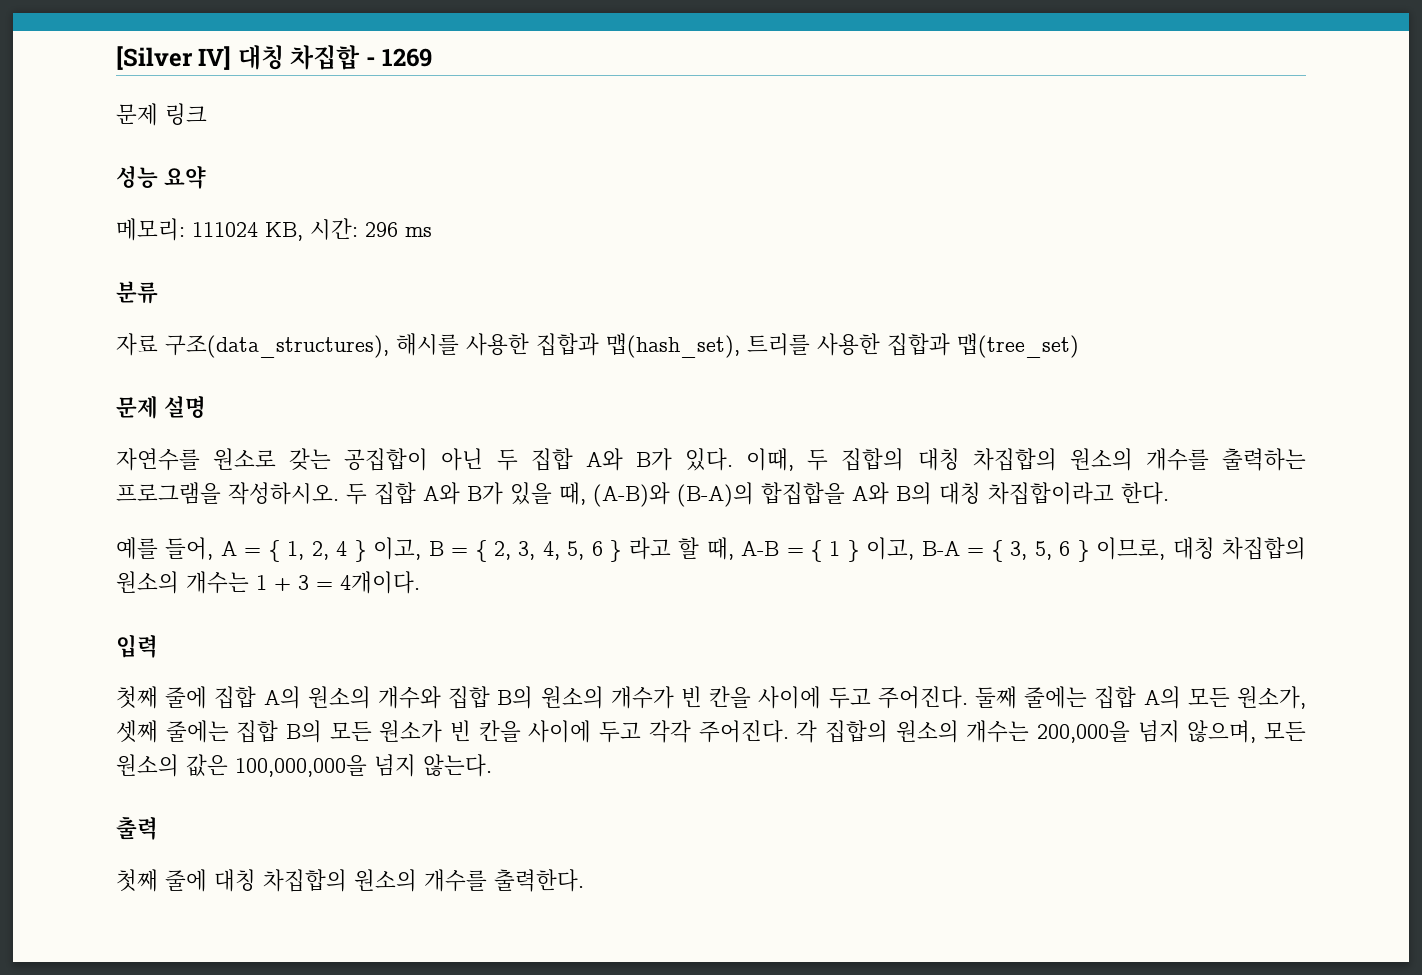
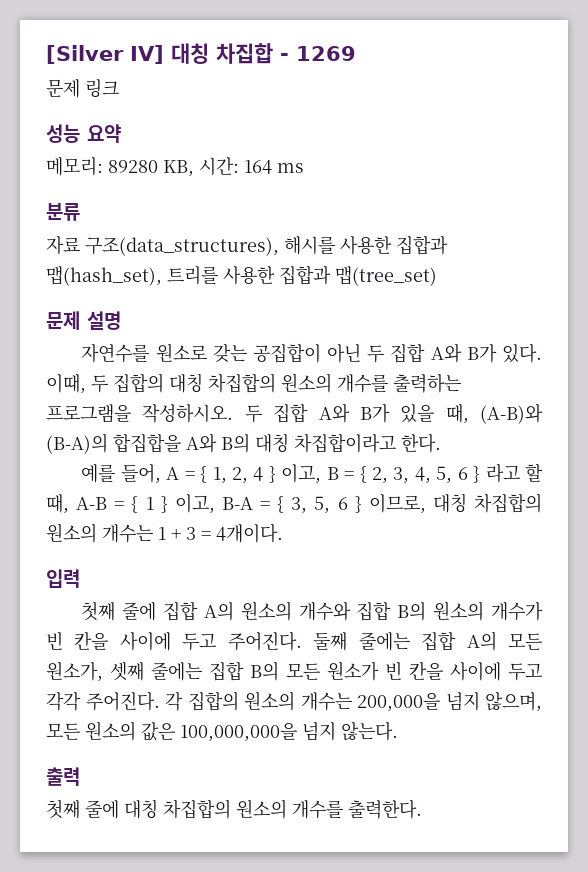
[192,222,258,237] 111024 -> [108,160,158,173] 89280
[365,222,398,237] 296 -> [244,160,272,174] 164

